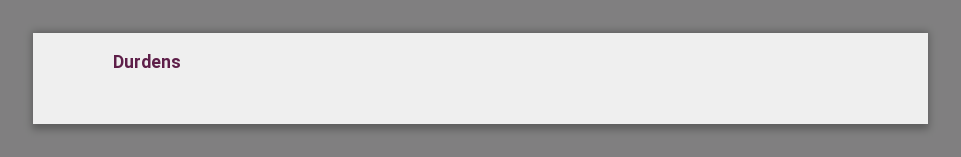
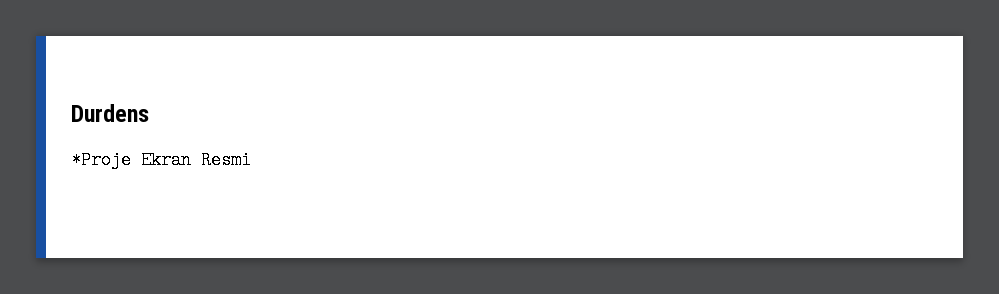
(181, 61) none -> [71,151,251,169] // *Proje Ekran Resmi

